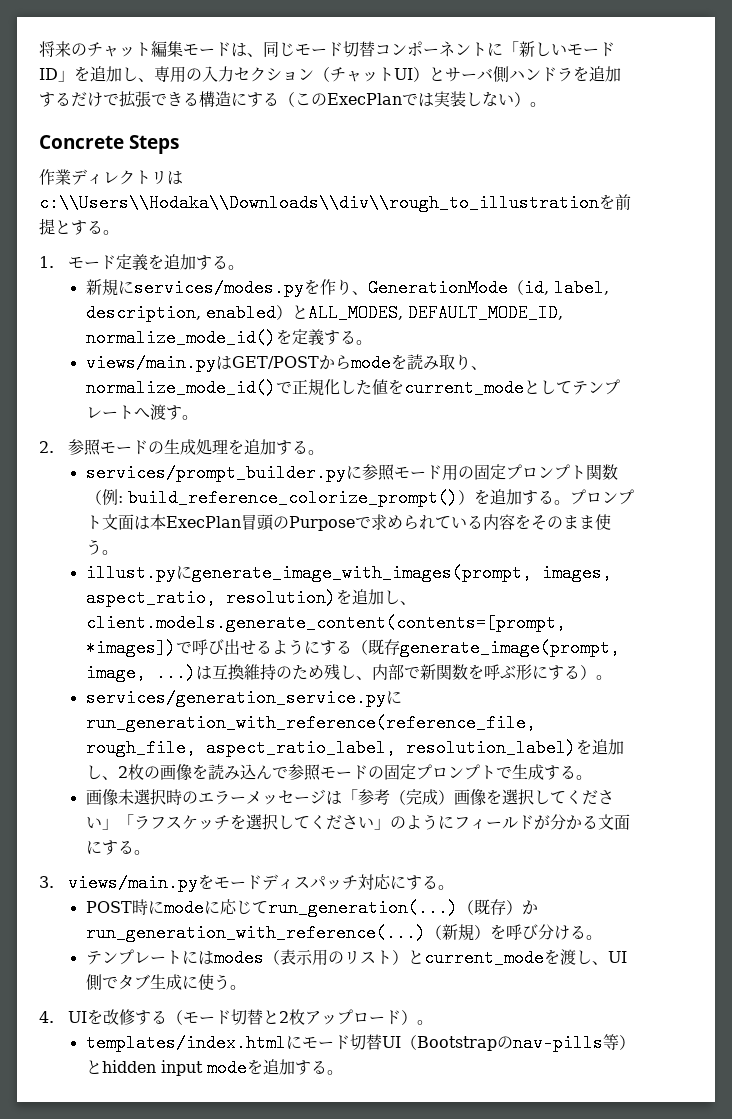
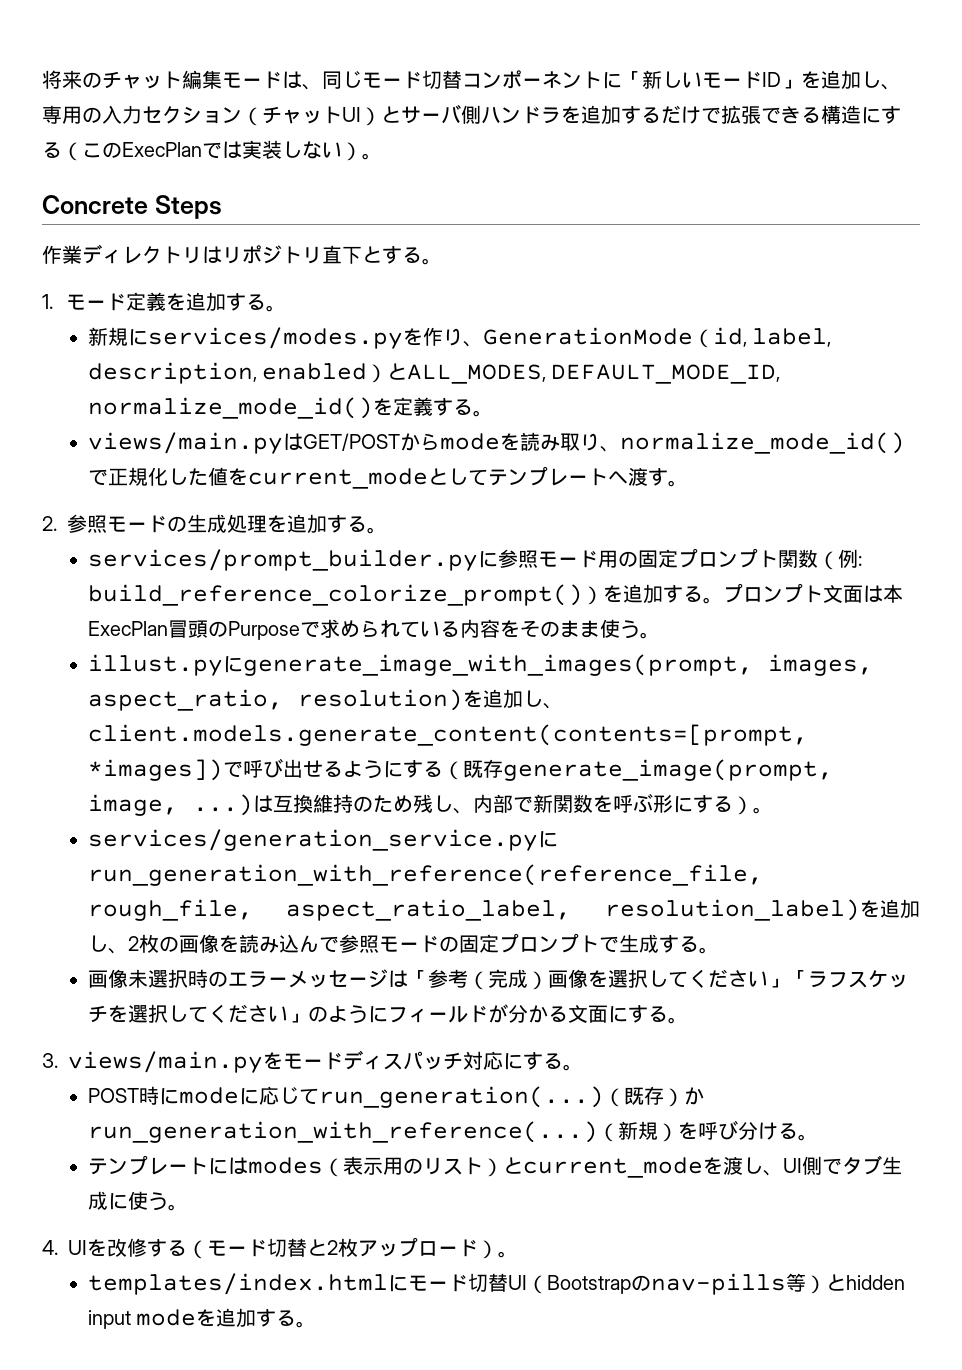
[39,194,631,212] [39,218,55,235] c:\\Users\\Hodaka\\Downloads\\div\\rough_to_illustrationを前提 -> [222,245,362,264] リポジトリ直下

